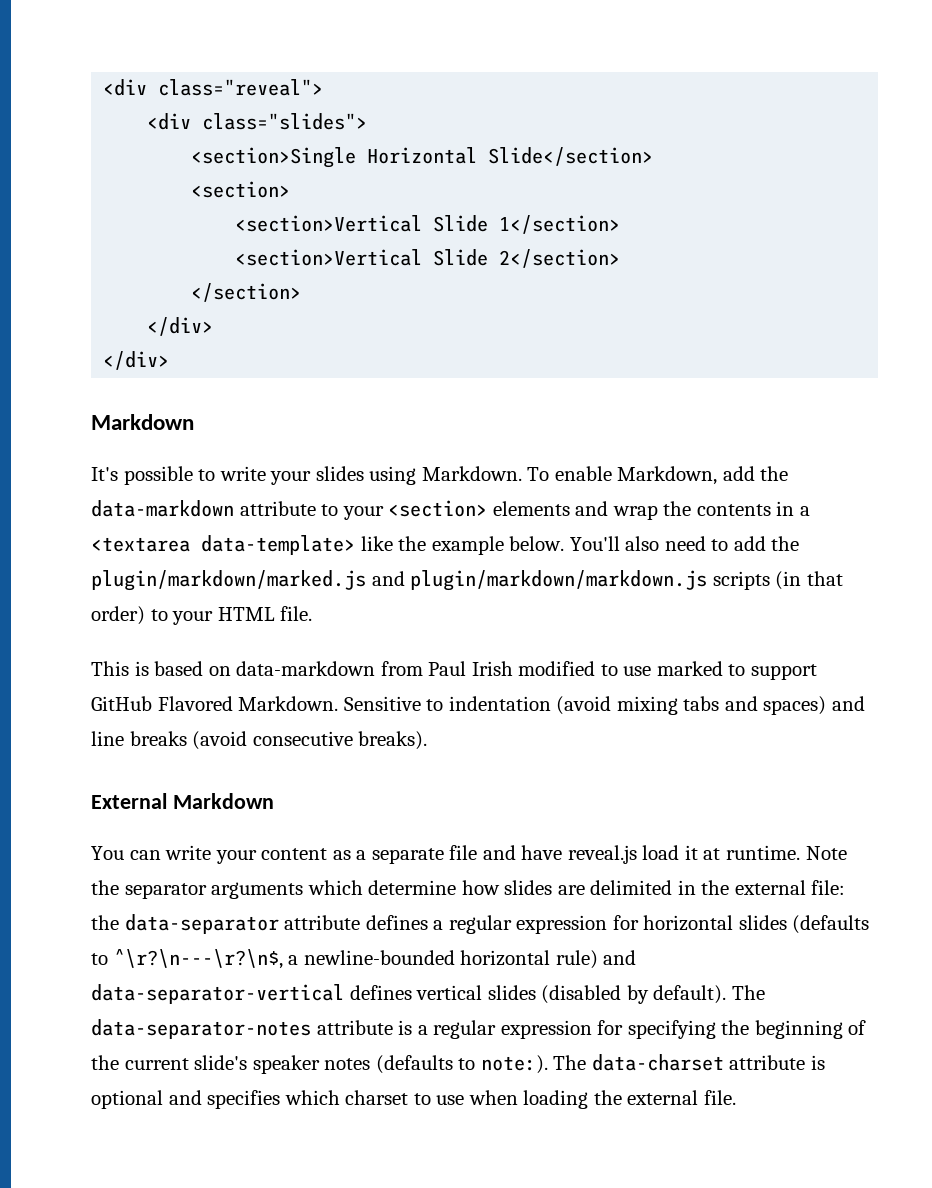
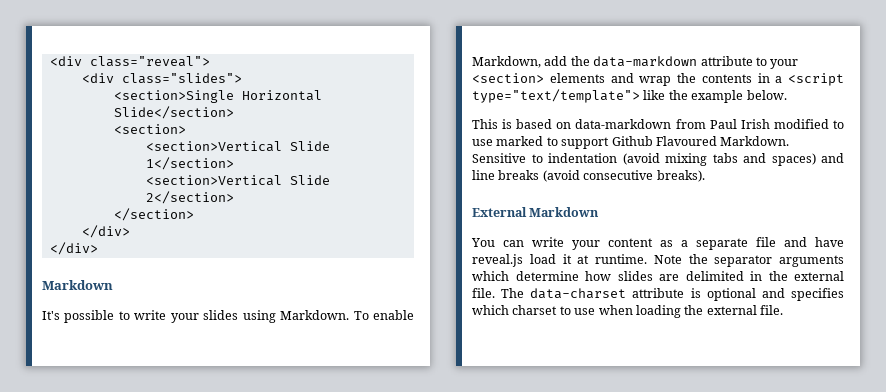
[91,535,355,555] <textarea data-template> -> [788,73,844,86] [472,89,640,103] <script type="text/template">
[569,536,800,551] [91,570,843,591] [91,606,313,625] You'll also need to add the plugin/markdown/marked.js and plugin/markdown/markdown.js scripts (in that order) to your HTML file. -> (787, 95) none
[91,696,233,711] GitHub Flavored -> [611,136,717,146] Github Flavoured
[811,880,846,895] [91,914,870,934] [91,949,637,969] [91,984,765,1004] [91,1019,867,1039] [91,1055,548,1074] file: the data-separator attribute defines a regular expression for horizontal slides (defaults to ^\r?\n---\r?\n$, a newline-bounded horizontal rule) and data-separator-vertical defines vertical slides (disabled by default). The data-separator-notes attribute is a regular expression for specifying the beginning of the current slide's speaker notes (defaults to note:). -> [472,288,495,298] file.

